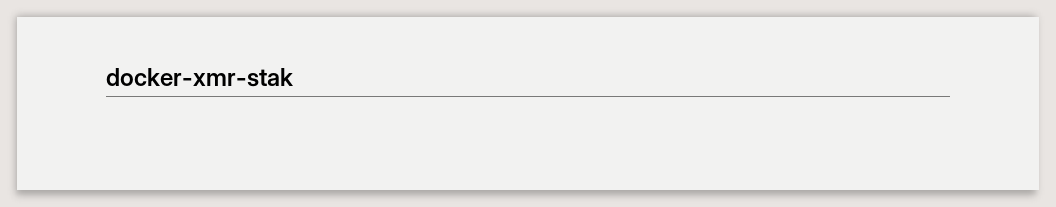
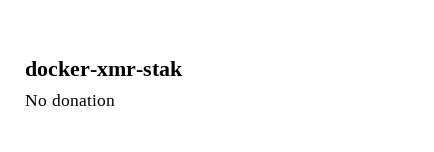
(293, 77) none -> [25,94,115,106] // No donation

